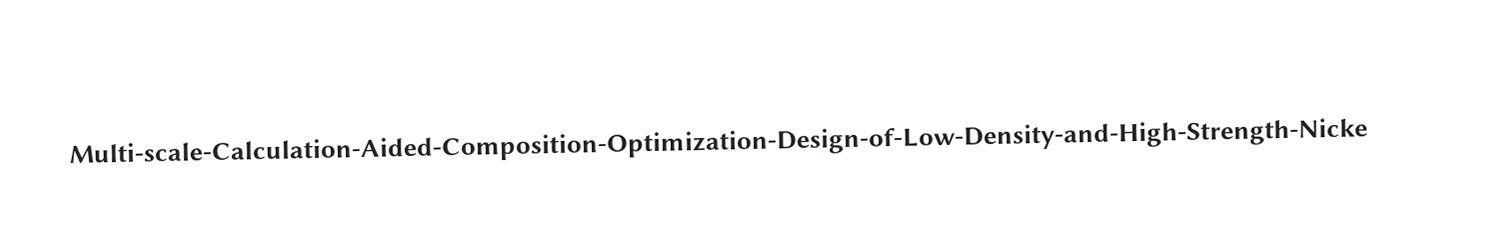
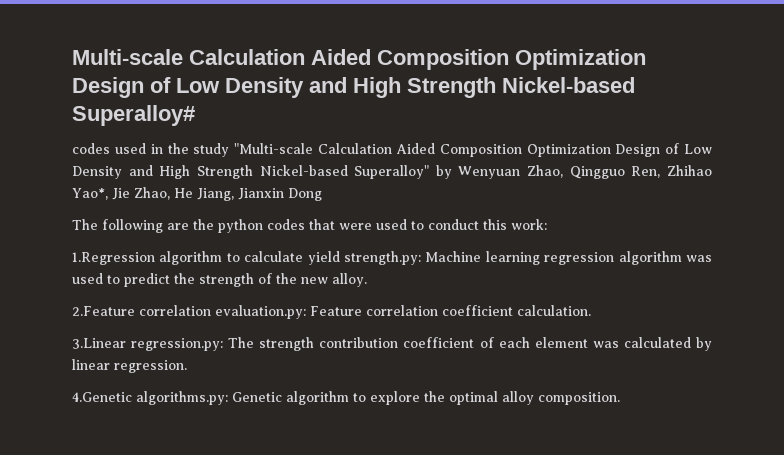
[69,117,1368,170] Multi-scale-Calculation-Aided-Composition-Optimization-Design-of-Low-Density-and-High-Strength-Nicke -> [72,49,646,70] [72,77,635,98] [72,105,195,126] [72,143,713,157] [72,165,712,179] [72,187,322,201] [72,219,547,233] [72,251,712,265] [72,273,367,287] [72,305,591,319] [72,337,712,351] [72,359,187,373] [72,391,620,405] Multi-scale Calculation Aided Composition Optimization Design of Low Density and High Strength Nickel-based Superalloy# // codes used in the study "Multi-scale Calculation Aided Composition Optimization Design of Low Density and High Strength Nickel-based Superalloy" by Wenyuan Zhao, Qingguo Ren, Zhihao Yao*, Jie Zhao, He Jiang, Jianxin Dong // The following are the python codes that were used to conduct this work: // 1.Regression algorithm to calculate yield strength.py: Machine learning regression algorithm was used to predict the strength of the new alloy. // 2.Feature correlation evaluation.py: Feature correlation coefficient calculation. // 3.Linear regression.py: The strength contribution coefficient of each element was calculated by linear regression. // 4.Genetic algorithms.py: Genetic algorithm to explore the optimal alloy composition.

